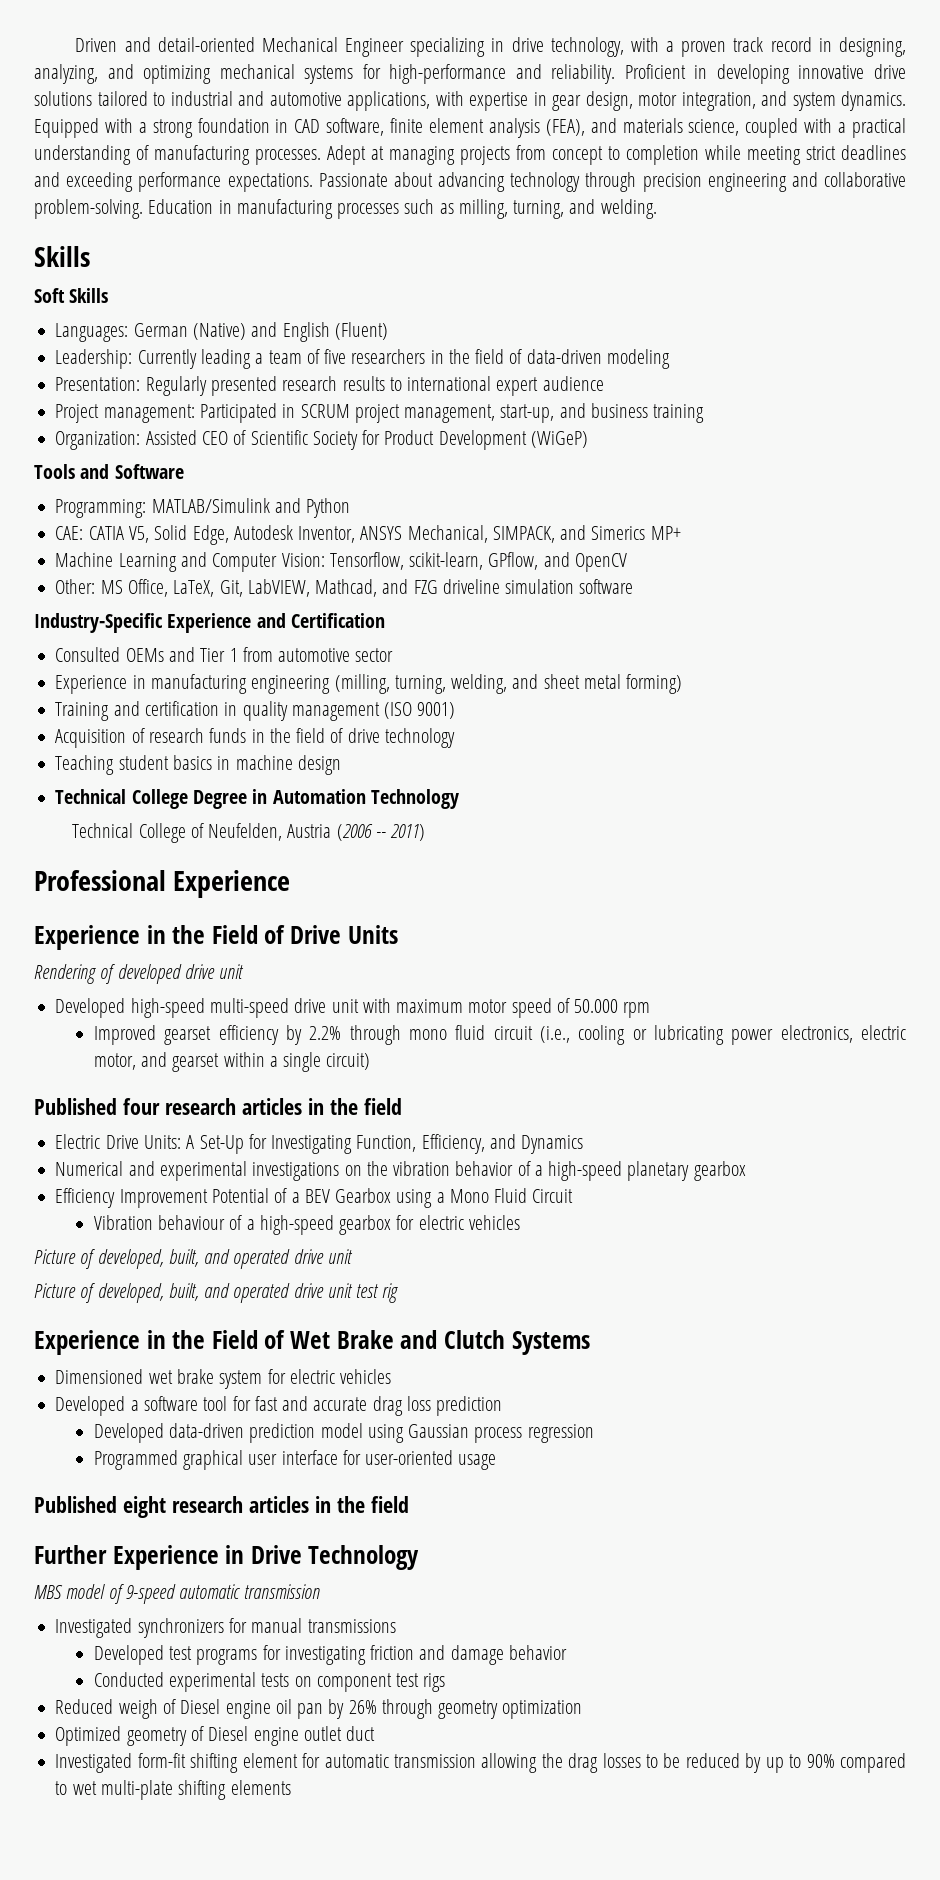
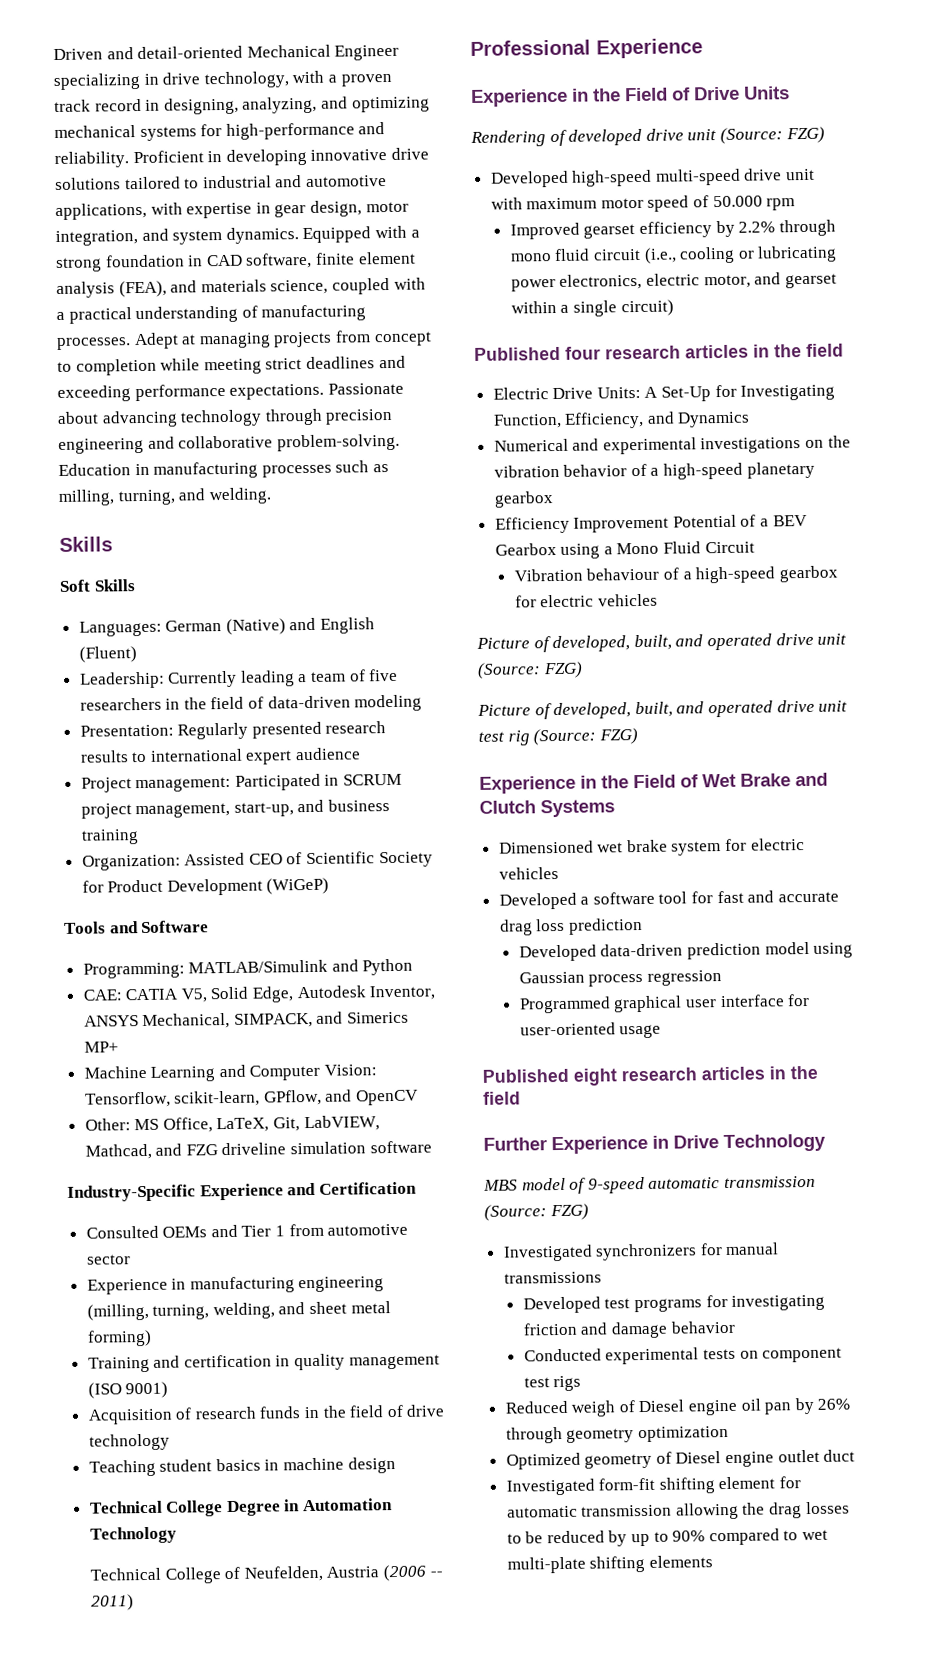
(245, 971) none -> [719,126,825,144] (Source: FZG)
(353, 1256) none -> [477,661,583,679] (Source: FZG)
(400, 1293) none -> [533,728,638,746] (Source: FZG)
(321, 1591) none -> [484,1203,589,1221] (Source: FZG)

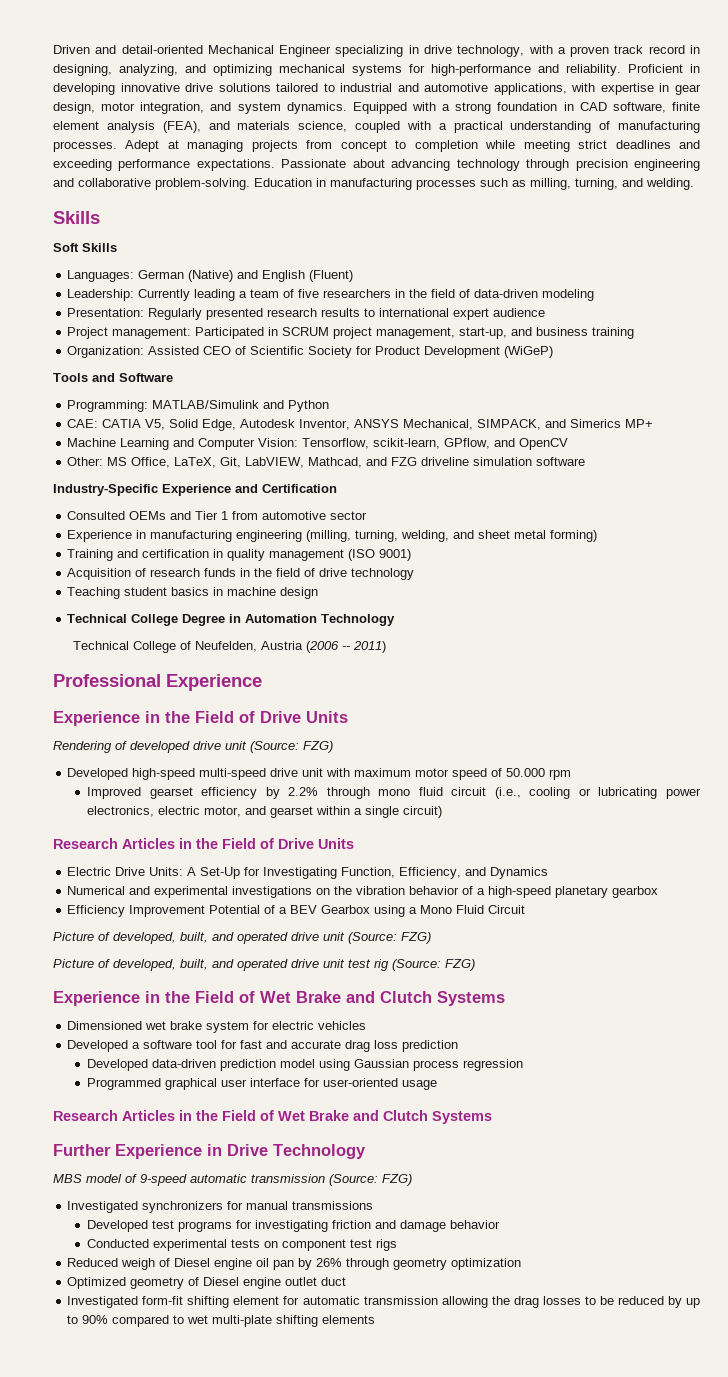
[474,343,844,361] Published four research articles in the field -> [53,838,354,849] Research Articles in the Field of Drive Units
[513,565,838,584] [514,593,658,608] // Vibration behaviour of a high-speed gearbox for electric vehicles -> (526, 909) none
[482,1065,818,1086] [483,1091,521,1105] Published eight research articles in the field -> [53,1110,492,1124] Research Articles in the Field of Wet Brake and Clutch Systems

